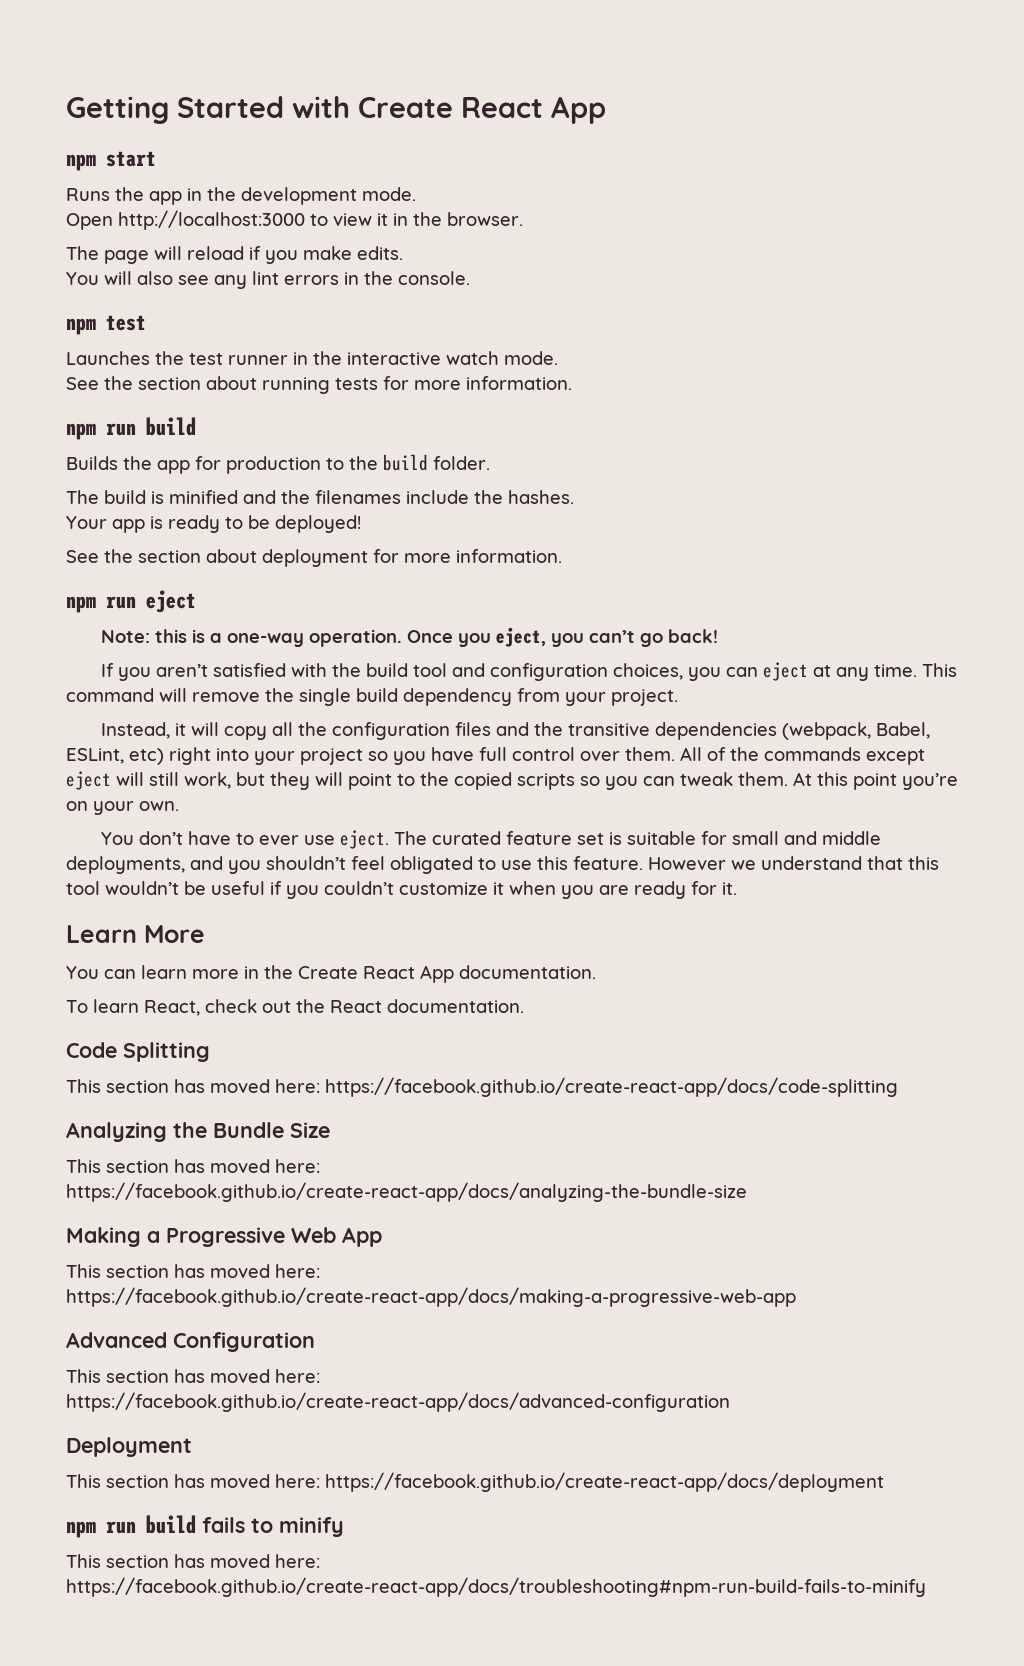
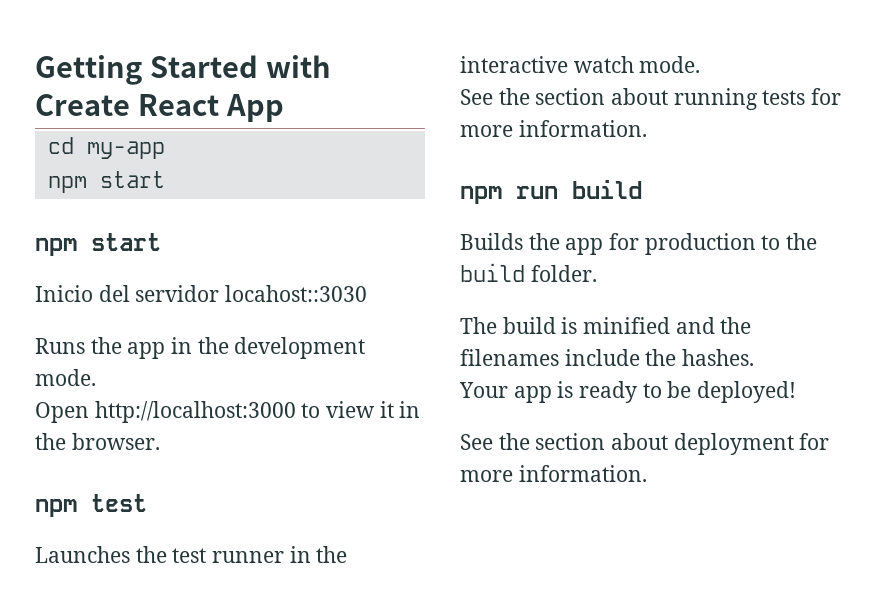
[66,151,156,171] // npm start -> [47,137,165,159] [47,171,165,193] [35,233,161,256] [35,285,368,302] // cd my-app // npm start // npm start // Inicio del servidor locahost::3030
[66,246,403,264] [66,271,470,289] // The page will reload if you make edits. // You will also see any lint errors in the console. -> (160, 441) none
[66,590,196,613] [100,627,718,647] [100,662,957,681] [66,688,678,706] [100,722,930,740] [66,747,925,765] [66,771,958,790] [66,801,179,815] [100,830,881,849] [66,856,939,874] [66,881,737,899] [66,925,205,943] [66,965,596,983] [66,999,524,1016] [66,1042,210,1062] [66,1077,898,1097] [66,1122,330,1142] [66,1159,320,1173] [66,1182,747,1202] [66,1227,382,1247] [66,1264,320,1278] [66,1287,796,1307] [66,1332,315,1352] [66,1369,320,1383] [66,1392,730,1412] [66,1437,192,1457] [66,1472,884,1492] [66,1515,344,1538] [66,1554,320,1568] [66,1577,926,1597] // npm run eject // Note: this is a one-way operation. Once you eject, you can’t go back! // If you aren’t satisfied with the build tool and configuration choices, you can eject at any time. This command will remove the single build dependency from your project. // Instead, it will copy all the configuration files and the transitive dependencies (webpack, Babel, ESLint, etc) right into your project so you have full control over them. All of the commands except eject will still work, but they will point to the copied scripts so you can tweak them. At this point you’re on your own. // You don’t have to ever use eject. The curated feature set is suitable for small and middle deployments, and you shouldn’t feel obligated to use this feature. However we understand that this tool wouldn’t be useful if you couldn’t customize it when you are ready for it. // Learn More // You can learn more in the Create React App documentation. // To learn React, check out the React documentation. // Code Splitting // This section has moved here: https://facebook.github.io/create-react-app/docs/code-splitting // Analyzing the Bundle Size // This section has moved here: https://facebook.github.io/create-react-app/docs/analyzing-the-bundle-size // Making a Progressive Web App // This section has moved here: https://facebook.github.io/create-react-app/docs/making-a-progressive-web-app // Advanced Configuration // This section has moved here: https://facebook.github.io/create-react-app/docs/advanced-configuration // Deployment // This section has moved here: https://facebook.github.io/create-react-app/docs/deployment // npm run build fails to minify // This section has moved here: https://facebook.github.io/create-react-app/docs/troubleshooting#npm-run-build-fails-to-minify -> (647, 473) none

